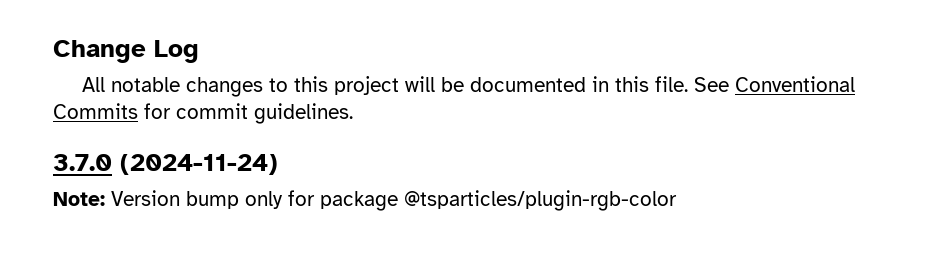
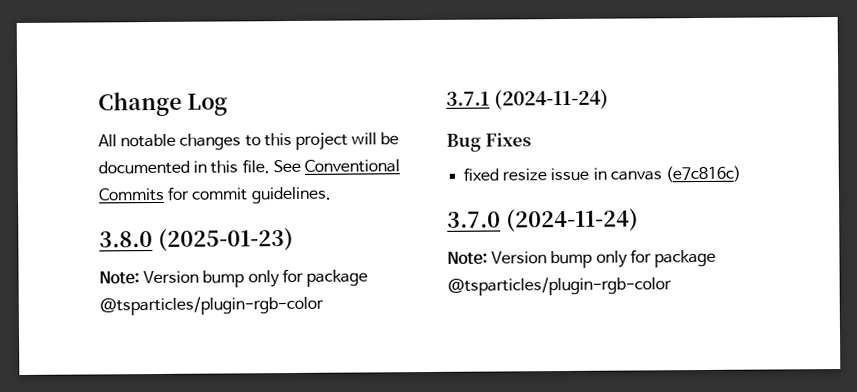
(353, 113) none -> [99,227,294,252] [99,268,368,288] [99,295,324,316] [446,88,610,110] [446,132,531,152] [463,165,741,183] // 3.8.0 (2025-01-23) // Note: Version bump only for package @tsparticles/plugin-rgb-color // 3.7.1 (2024-11-24) // Bug Fixes // fixed resize issue in canvas (e7c816c)

